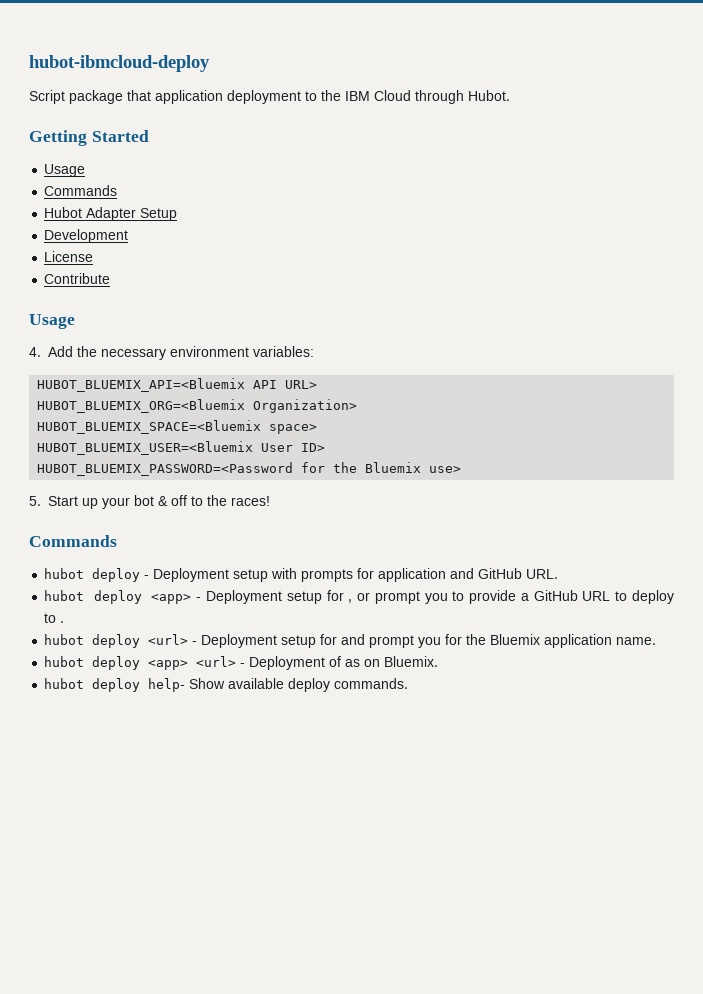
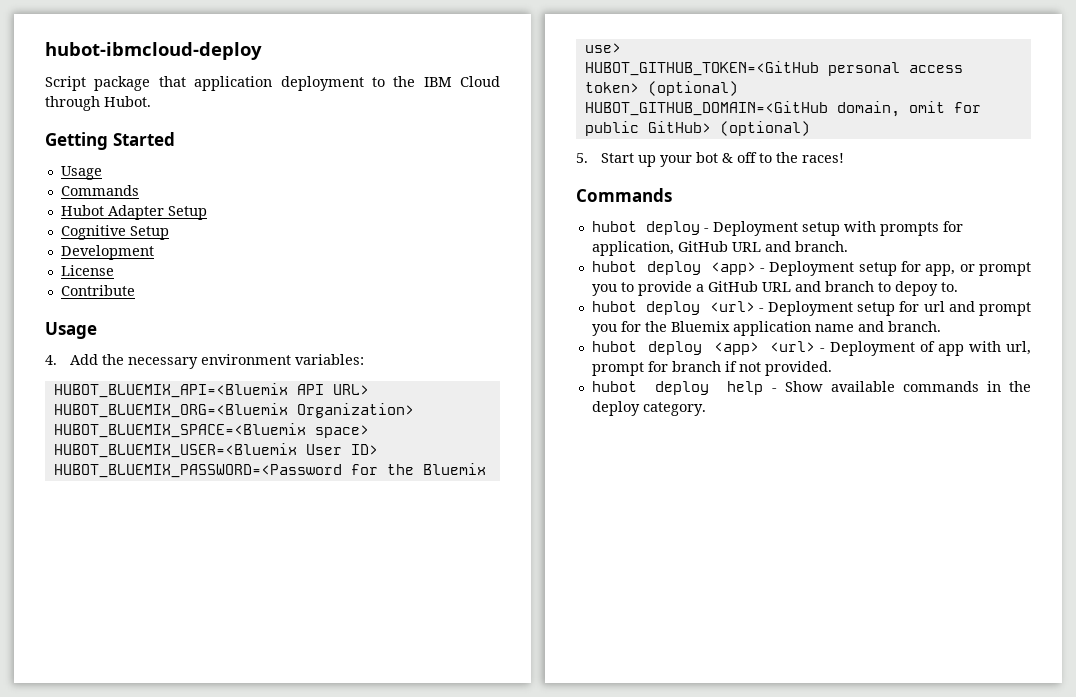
(178, 214) none -> [60,225,169,240] // Cognitive Setup
(462, 469) none -> [584,61,963,76] [584,81,738,96] [584,101,981,117] [584,121,810,136] // HUBOT_GITHUB_TOKEN=<GitHub personal access token> (optional) // HUBOT_GITHUB_DOMAIN=<GitHub domain, omit for public GitHub> (optional)
[378,568,559,582] application and GitHub URL. -> [591,241,848,256] application, GitHub URL and branch.
[348,599,353,603] , -> [925,264,956,276] app,
[615,590,674,604] [44,613,65,623] to deploy to . -> [794,281,958,296] and branch to depoy to.
(338, 639) none -> [923,301,945,312] url
[616,637,657,645] name. -> [814,321,941,332] name and branch.
[345,656,439,667] [44,678,409,692] as on Bluemix. // hubot deploy help- Show available deploy commands. -> [937,341,1031,356] [591,361,832,376] [591,381,1031,395] [591,401,706,416] app with url, prompt for branch if not provided. // hubot deploy help - Show available commands in the deploy category.

